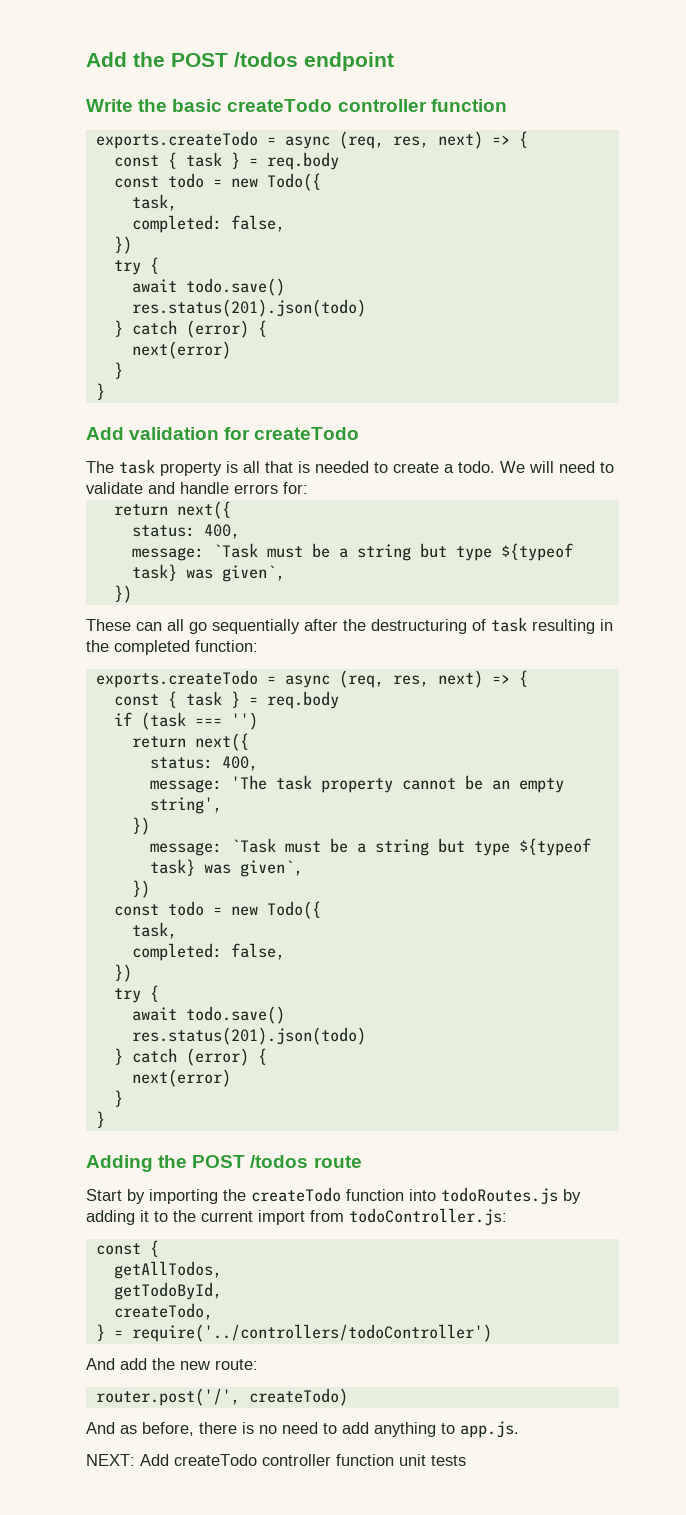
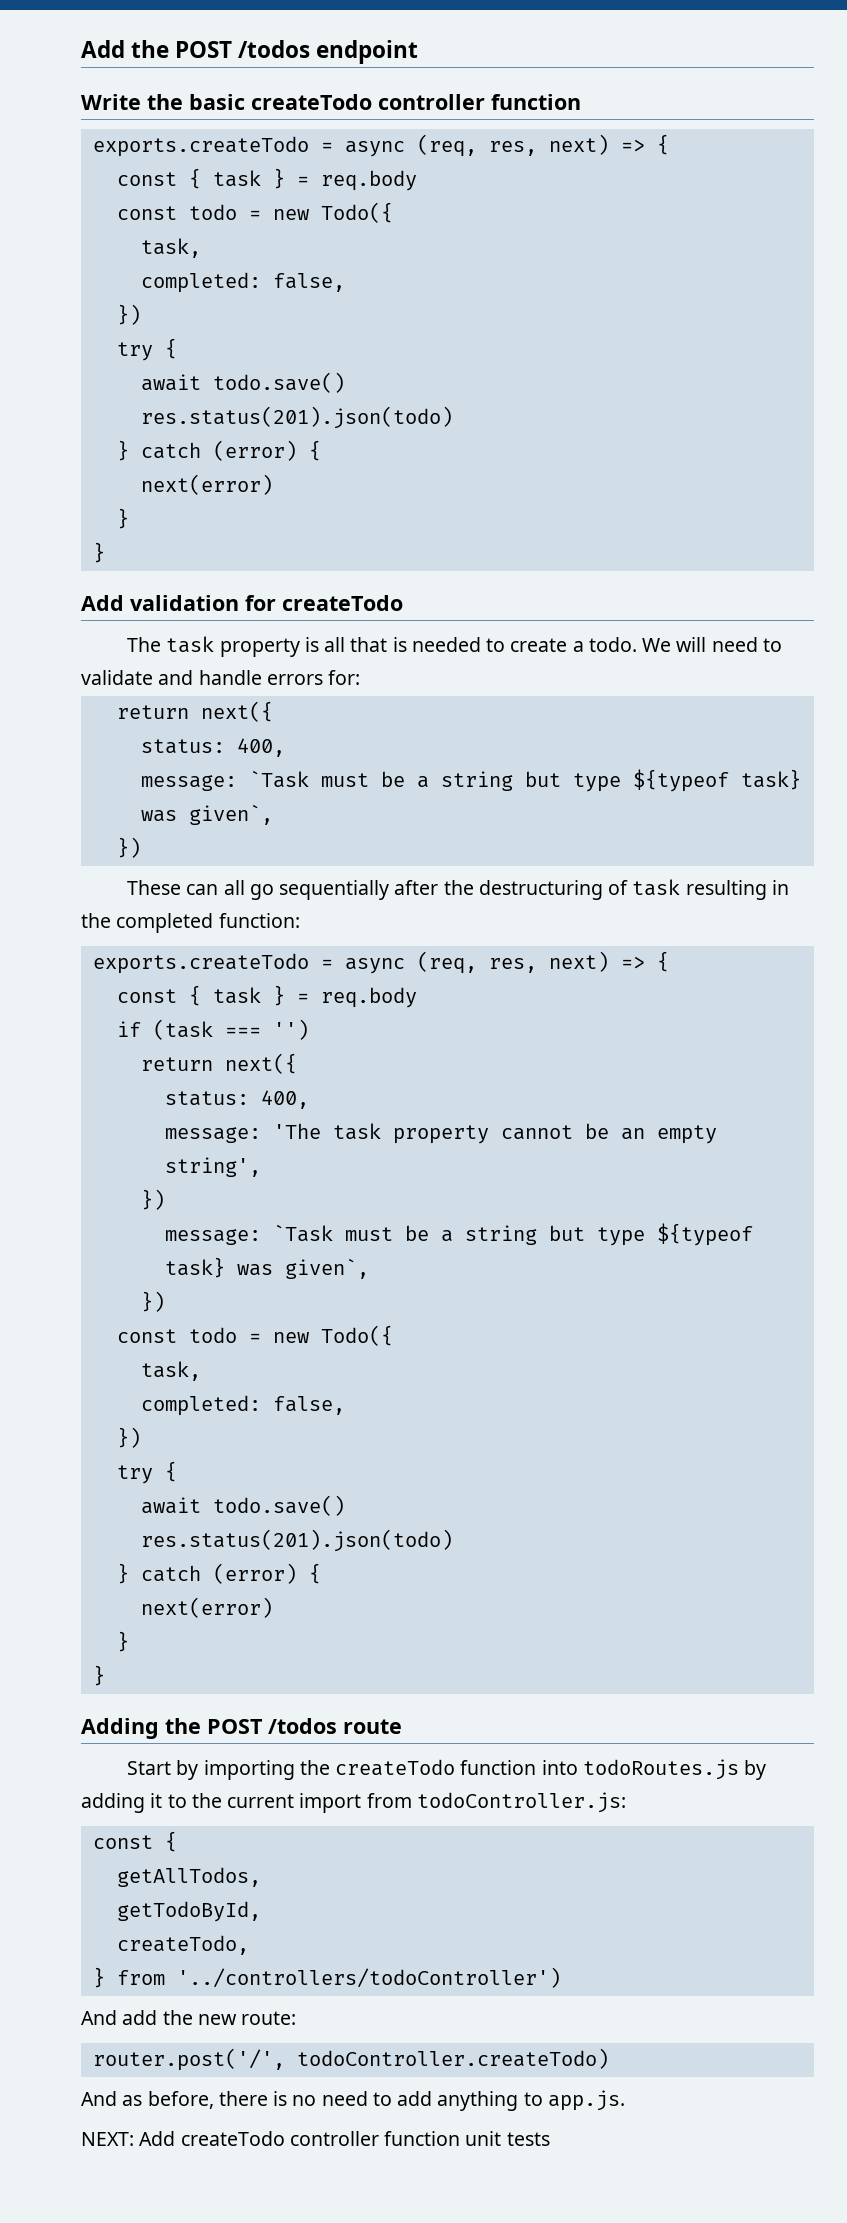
[113,1324,492,1342] = require('../controllers/todoController') -> [116,1967,561,1988] from '../controllers/todoController')
[248,1388,348,1406] createTodo) -> [296,2048,609,2069] todoController.createTodo)

